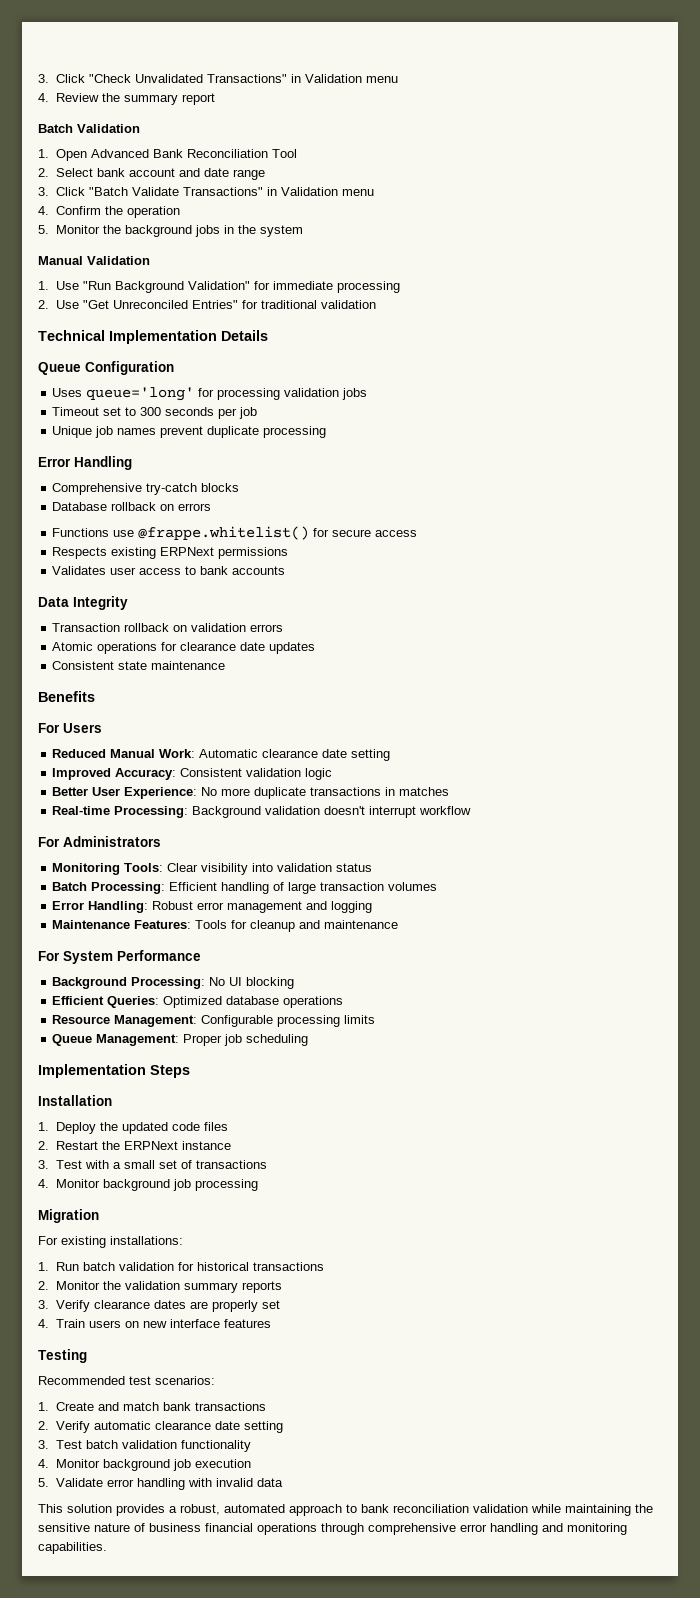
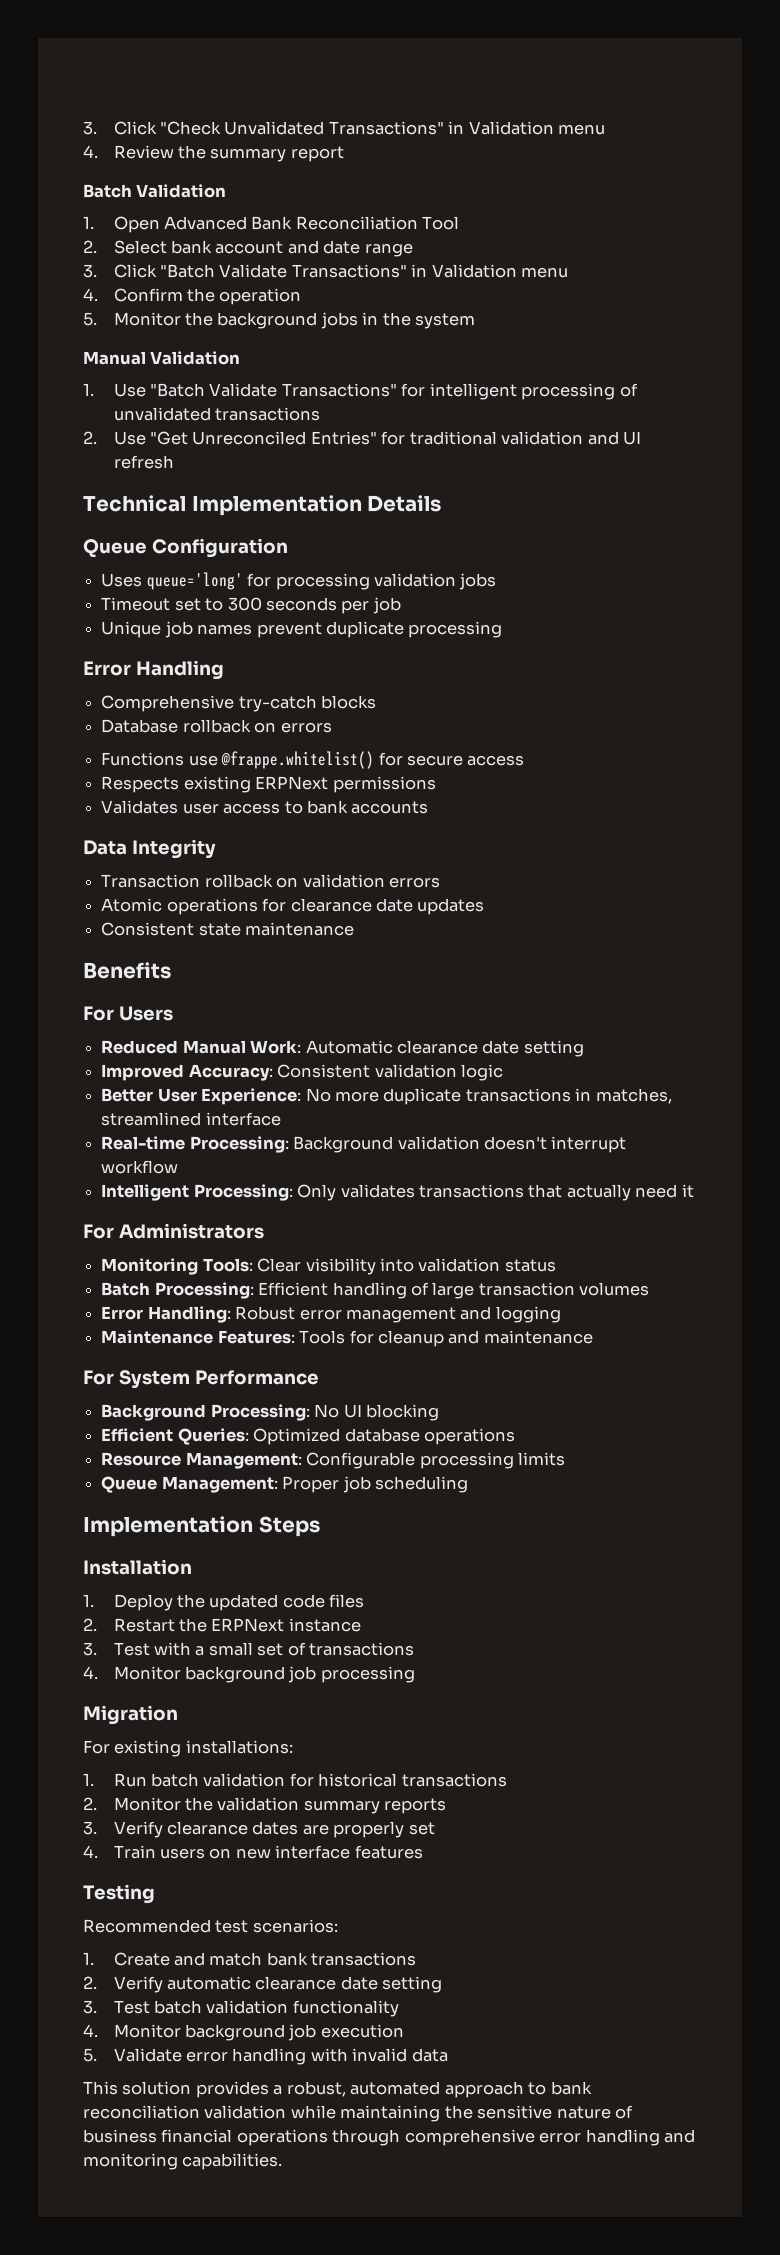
[82,281,400,293] "Run Background Validation" for immediate processing -> [150,383,638,400] [113,407,321,421] "Batch Validate Transactions" for intelligent processing of unvalidated transactions
(376, 304) none -> [587,431,642,445] [113,455,174,469] and UI refresh
[399,787,450,796] matches -> [595,1088,672,1104] [101,1112,281,1126] matches, streamlined interface
(472, 810) none -> [101,1184,694,1201] // Intelligent Processing: Only validates transactions that actually need it

